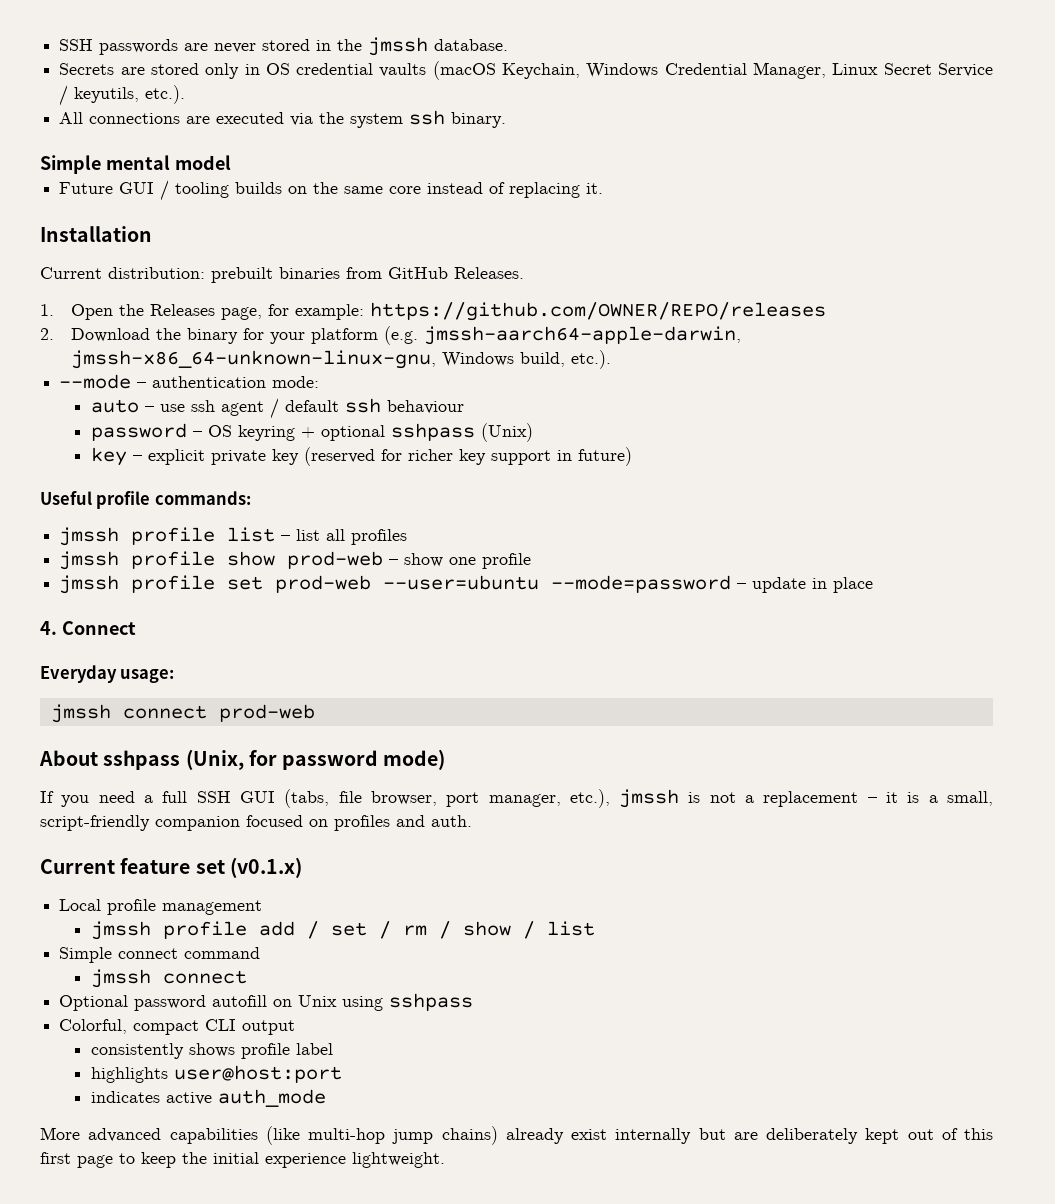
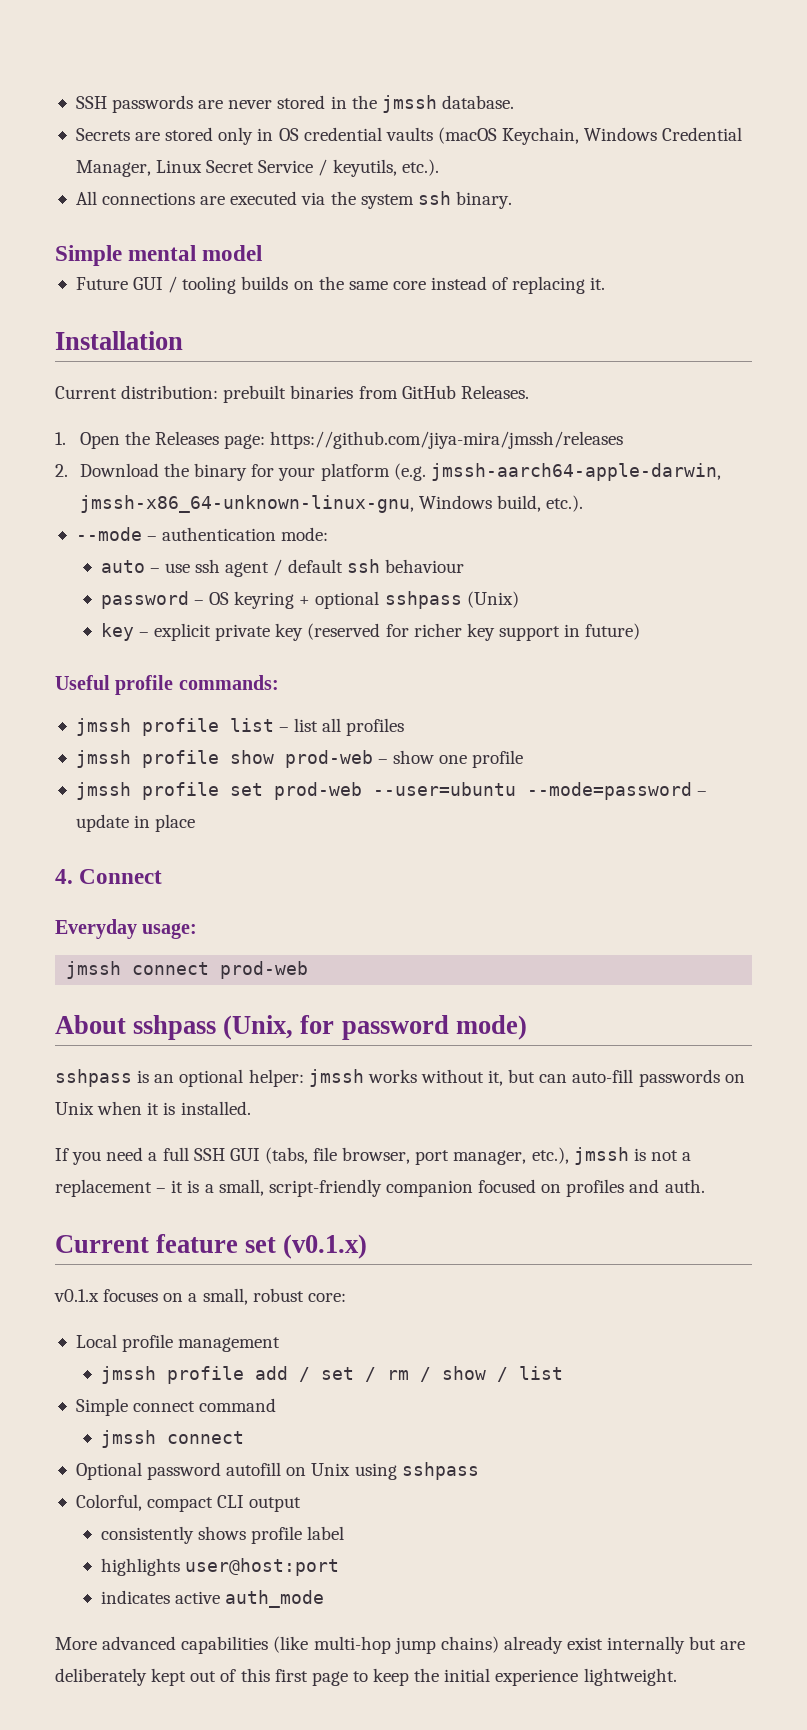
[221,302,827,321] page, for example: https://github.com/OWNER/REPO/releases -> [224,431,624,449] page: https://github.com/jiya-mira/jmssh/releases
(446, 759) none -> [55,1069,745,1087] [55,1101,251,1115] // sshpass is an optional helper: jmssh works without it, but can auto-fill passwords on Unix when it is installed.
(302, 867) none -> [54,1288,346,1305] // v0.1.x focuses on a small, robust core:

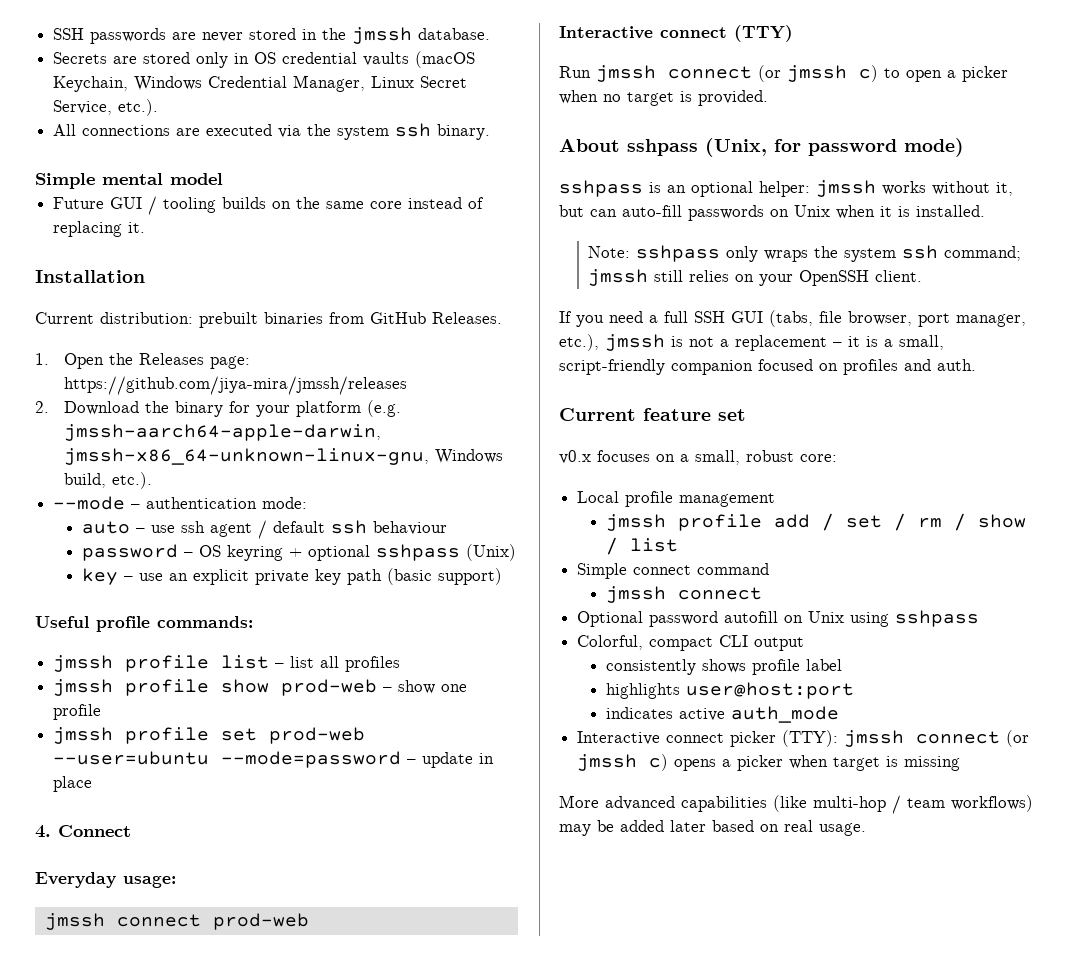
[258,159,397,177] Service / keyutils, -> [53,100,113,115] Service,
(149, 634) none -> [139,573,189,581] use an
[307,623,641,641] (reserved for richer key support in future) -> [347,568,503,585] path (basic support)
(309, 970) none -> [559,25,793,42] [559,65,1008,82] [559,90,768,106] // Interactive connect (TTY) // Run jmssh connect (or jmssh c) to open a picker when no target is provided.
(251, 1108) none -> [588,245,1022,262] [588,269,923,286] // Note: sshpass only wraps the system ssh command; jmssh still relies on your OpenSSH client.
[283,1234,368,1259] [54,1289,99,1302] (v0.1.x) // v0.1.x -> [559,450,591,464] // v0.x
(325, 1599) none -> [577,730,1030,747] [577,754,961,771] // Interactive connect picker (TTY): jmssh connect (or jmssh c) opens a picker when target is missing
[394,1636,746,1654] [55,1668,677,1686] jump chains) already exist internally but are deliberately kept out of this first page to keep the initial experience lightweight. -> [892,795,1033,814] [559,820,866,836] / team workflows) may be added later based on real usage.

